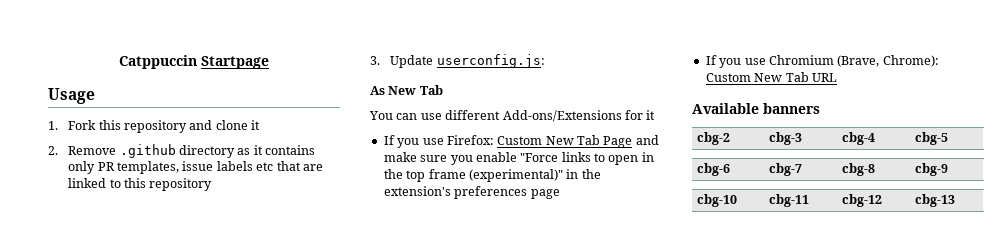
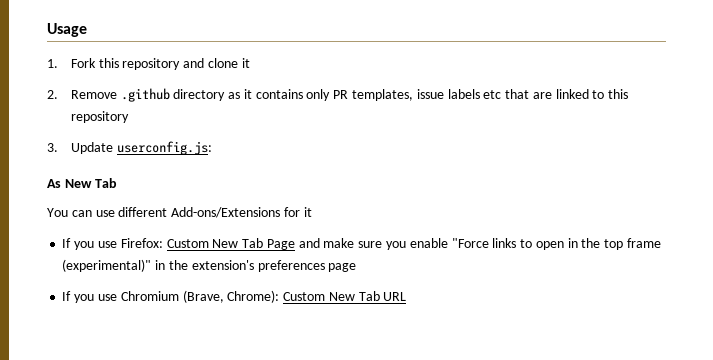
[119,55,269,69] Catppuccin Startpage // -> (47, 30) none
[692,103,820,114] [697,132,731,145] [769,132,803,145] [842,132,876,145] [915,132,949,145] [697,163,731,176] [769,163,803,176] [842,163,876,176] [915,163,949,176] [697,194,738,207] [769,194,810,207] [842,194,883,207] [915,194,956,207] // Available banners // cbg-2 | cbg-3 | cbg-4 | cbg-5 // cbg-6 | cbg-7 | cbg-8 | cbg-9 // cbg-10 | cbg-11 | cbg-12 | cbg-13 -> (407, 296) none

